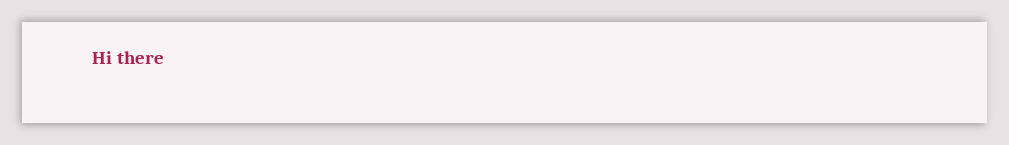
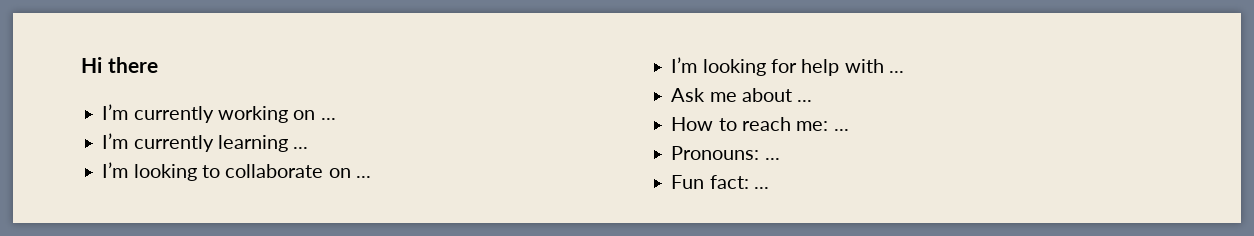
(165, 57) none -> [102,104,336,123] [102,133,309,152] [102,162,371,181] [671,57,904,76] [671,88,813,102] [671,117,849,131] [671,146,780,160] [671,175,769,189] // I’m currently working on ... // I’m currently learning ... // I’m looking to collaborate on ... // I’m looking for help with ... // Ask me about ... // How to reach me: ... // Pronouns: ... // Fun fact: ...

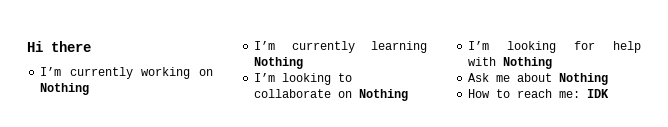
[320,118,336,120] ... -> [40,83,90,95] Nothing
[293,147,309,149] ... -> [254,57,304,69] Nothing
[355,176,371,178] ... -> [359,89,409,101] Nothing
[888,71,904,73] ... -> [503,57,553,69] Nothing
[797,100,813,102] ... -> [559,73,609,85] Nothing
[833,129,849,131] [671,146,780,160] [671,175,769,189] ... // Pronouns: ... // Fun fact: ... -> [587,89,610,98] IDK

